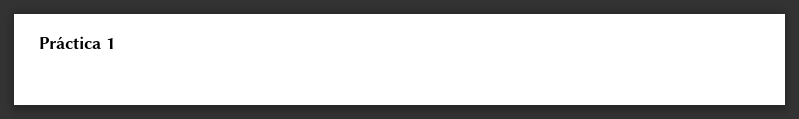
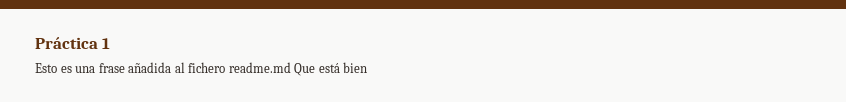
(115, 43) none -> [35,62,368,76] // Esto es una frase añadida al fichero readme.md Que está bien

